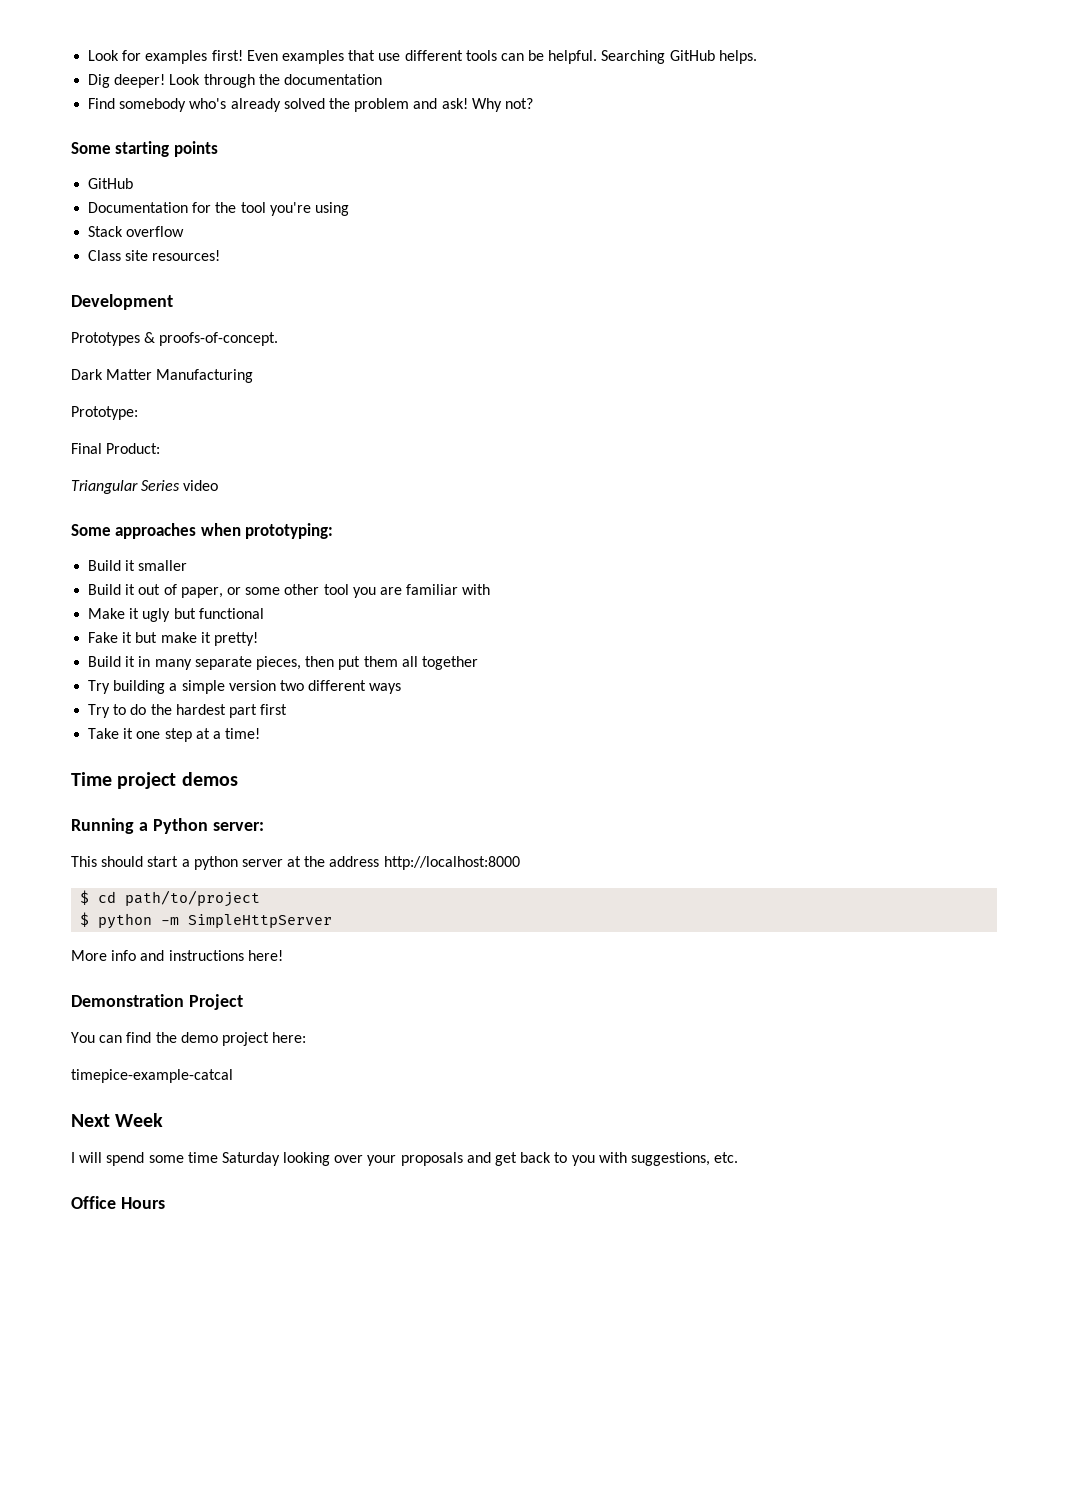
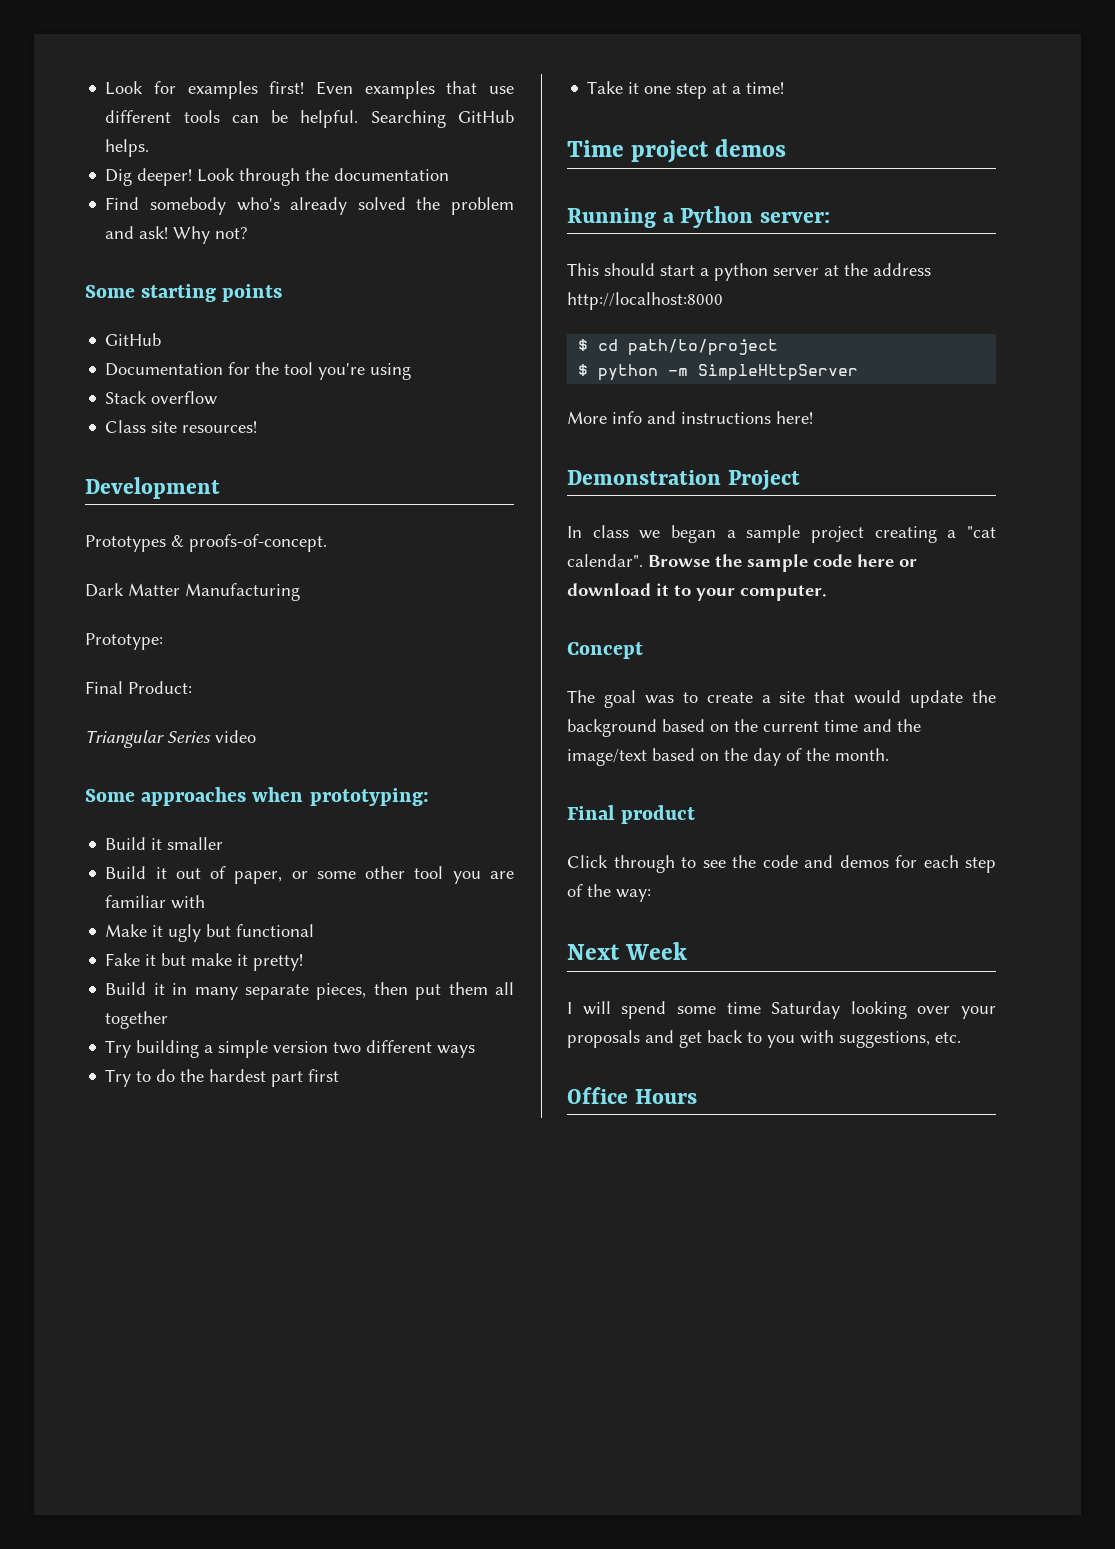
[71,1032,307,1046] [71,1069,233,1083] You can find the demo project here: // timepice-example-catcal -> [567,525,996,543] [567,554,917,572] [567,583,827,601] [567,642,643,659] [567,690,996,708] [567,719,921,737] [567,748,889,766] [567,805,696,824] [567,855,996,873] [567,884,651,902] In class we began a sample project creating a "cat calendar". Browse the sample code here or download it to your computer. // Concept // The goal was to create a site that would update the background based on the current time and the image/text based on the day of the month. // Final product // Click through to see the code and demos for each step of the way:

